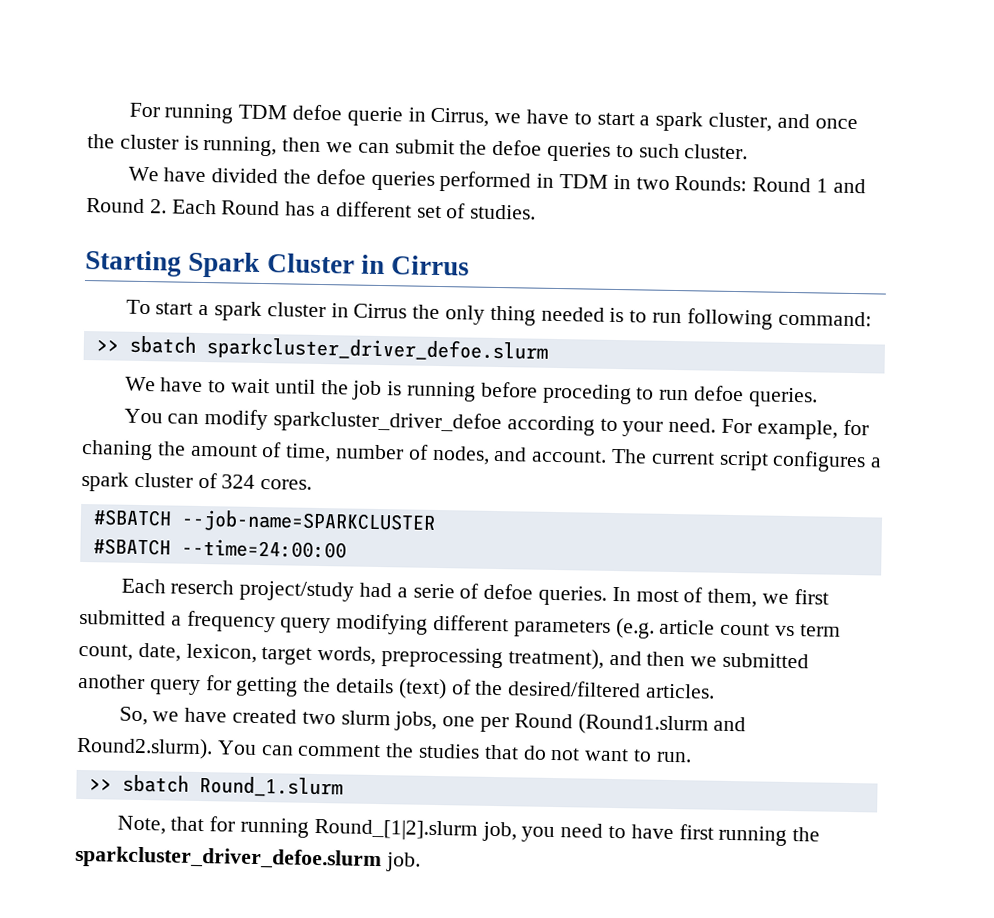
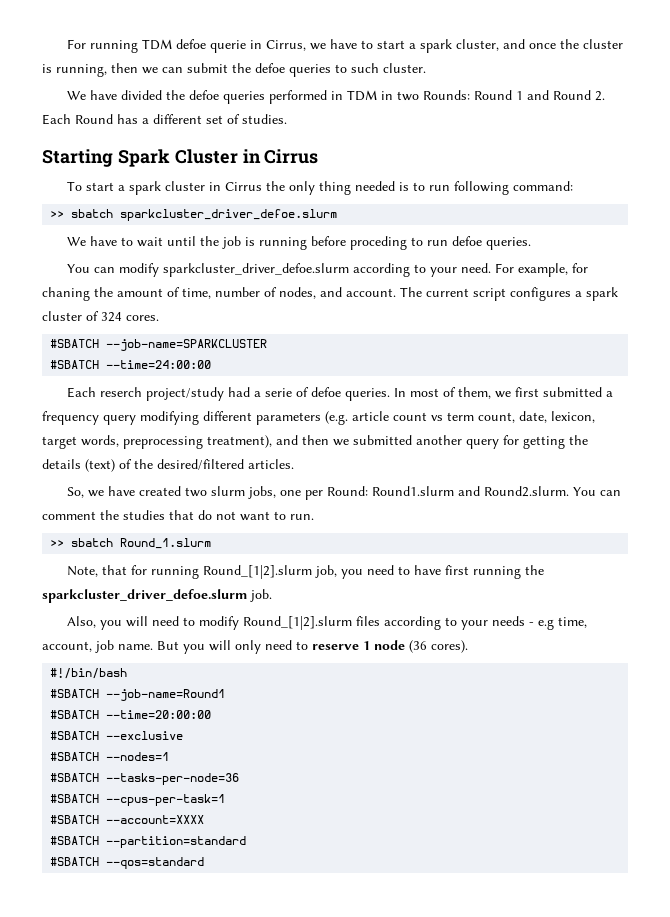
[272,410,502,435] sparkcluster_driver_defoe -> [163,263,350,277] sparkcluster_driver_defoe.slurm
[513,713,747,736] [76,736,213,760] Round (Round1.slurm and Round2.slurm). -> [327,486,570,497] Round: Round1.slurm and Round2.slurm.
(421, 862) none -> [67,616,588,630] [42,640,468,654] [50,668,128,679] [50,689,226,701] [50,710,212,719] [50,731,184,740] [50,752,170,761] [50,773,240,785] [50,794,226,806] [50,815,205,824] [50,836,247,848] [50,857,205,869] // Also, you will need to modify Round_[1|2].slurm files according to your needs - e.g time, account, job name. But you will only need to reserve 1 node (36 cores). // #!/bin/bash // #SBATCH --job-name=Round1 // #SBATCH --time=20:00:00 // #SBATCH --exclusive // #SBATCH --nodes=1 // #SBATCH --tasks-per-node=36 // #SBATCH --cpus-per-task=1 // #SBATCH --account=XXXX // #SBATCH --partition=standard // #SBATCH --qos=standard

